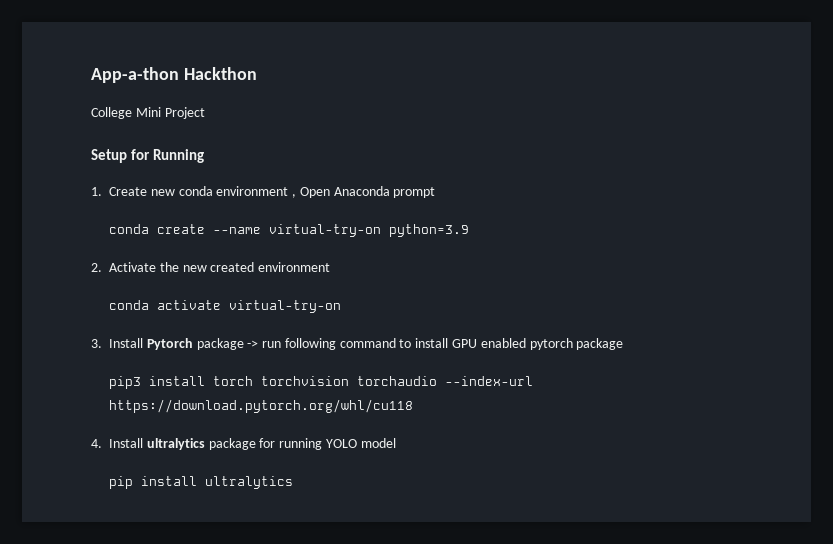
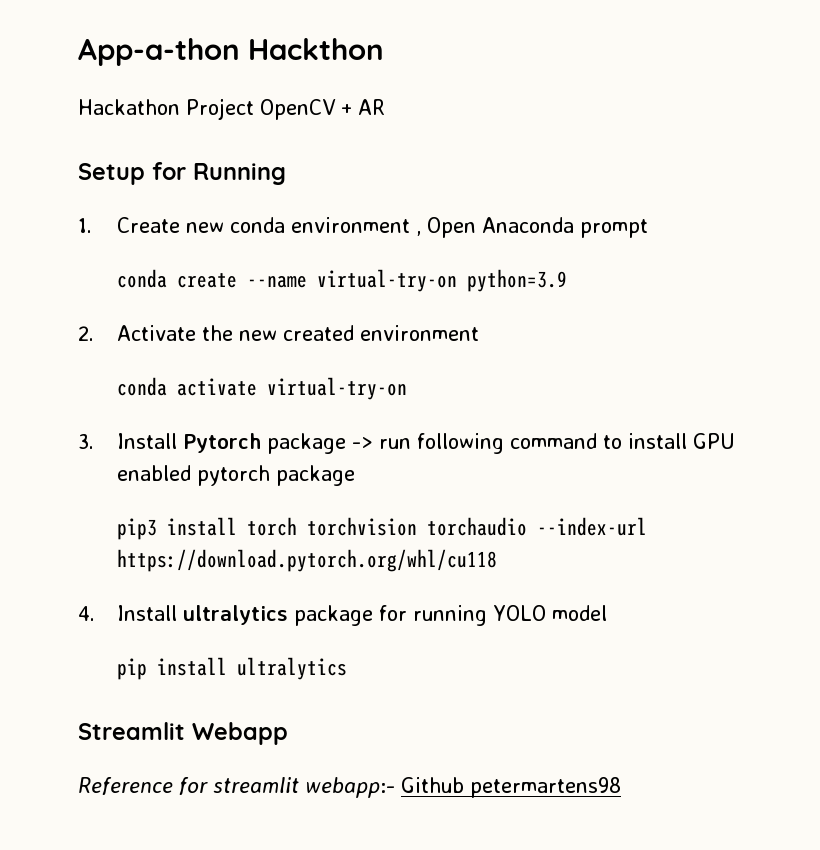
[91,107,161,119] College Mini -> [78,99,180,115] Hackathon
(205, 113) none -> [260,99,385,120] OpenCV + AR
(293, 482) none -> [78,722,288,745] [78,777,621,798] // Streamlit Webapp // Reference for streamlit webapp:- Github petermartens98

